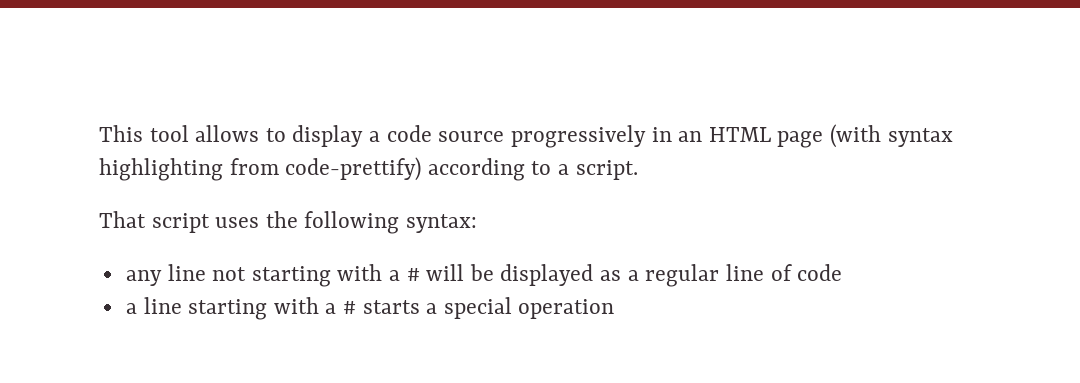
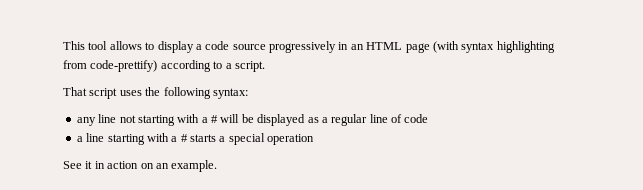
(615, 309) none -> [63,160,218,172] // See it in action on an example.

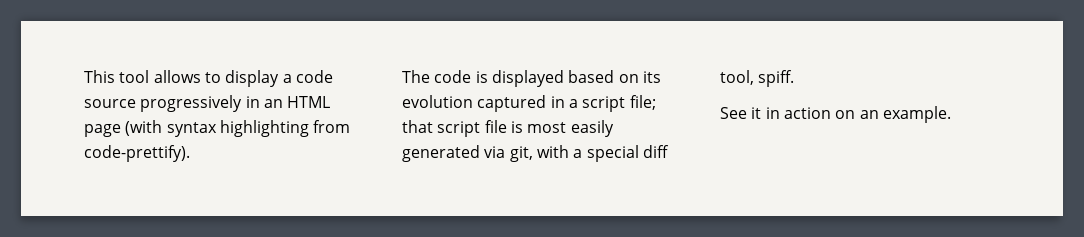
[90,60,265,72] [63,87,248,99] [76,114,429,126] [76,133,315,145] code-prettify) according to a script. // That script uses the following syntax: // any line not starting with a # will be displayed as a regular line of code // a line starting with a # starts a special operation -> [84,145,190,162] [402,70,661,87] [402,95,656,112] [402,120,614,137] [402,145,669,162] [720,70,795,87] code-prettify). // The code is displayed based on its evolution captured in a script file; that script file is most easily generated via git, with a special diff tool, spiff.

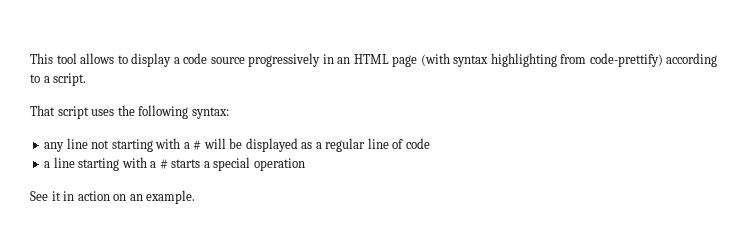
[84,145,190,162] [402,70,661,87] [402,95,656,112] [402,120,614,137] [402,145,669,162] [720,70,795,87] code-prettify). // The code is displayed based on its evolution captured in a script file; that script file is most easily generated via git, with a special diff tool, spiff. -> [589,53,718,67] [30,73,87,86] [30,105,229,119] [44,138,430,152] [44,157,305,171] code-prettify) according to a script. // That script uses the following syntax: // any line not starting with a # will be displayed as a regular line of code // a line starting with a # starts a special operation

